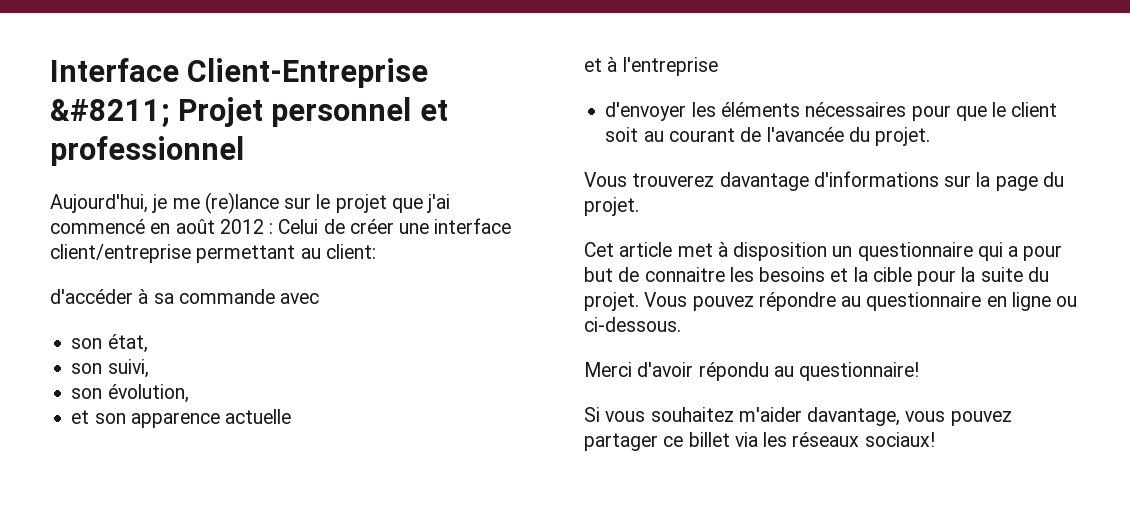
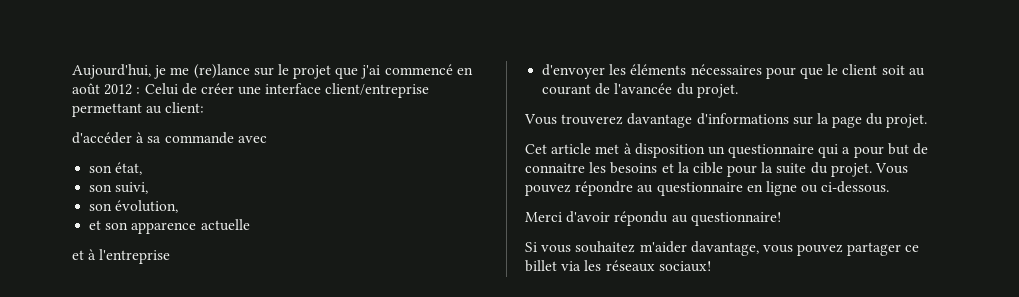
[50,58,429,88] [50,97,448,127] [50,136,244,166] Interface Client-Entreprise &#8211; Projet personnel et professionnel // -> (72, 71) none

